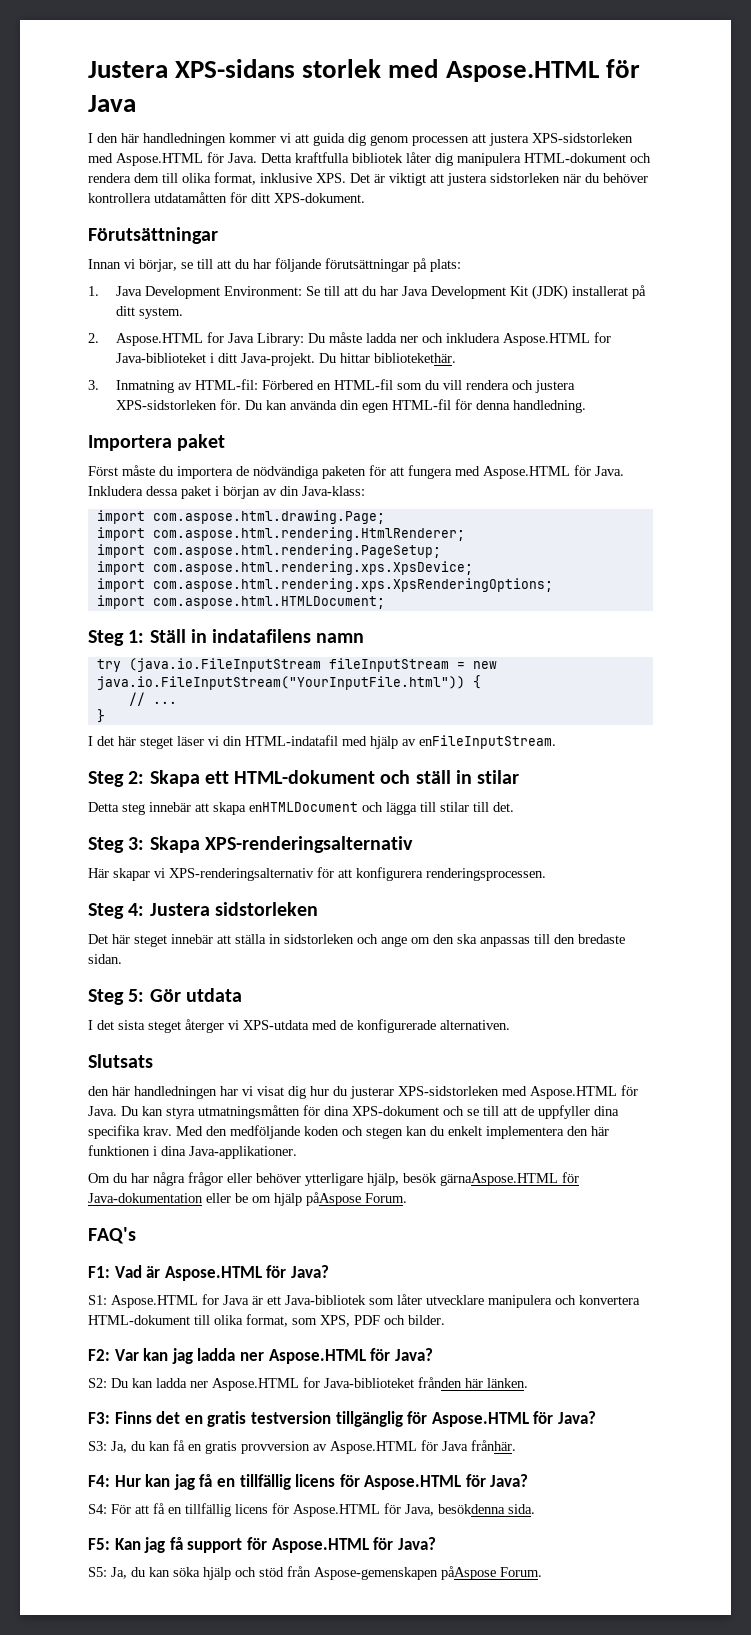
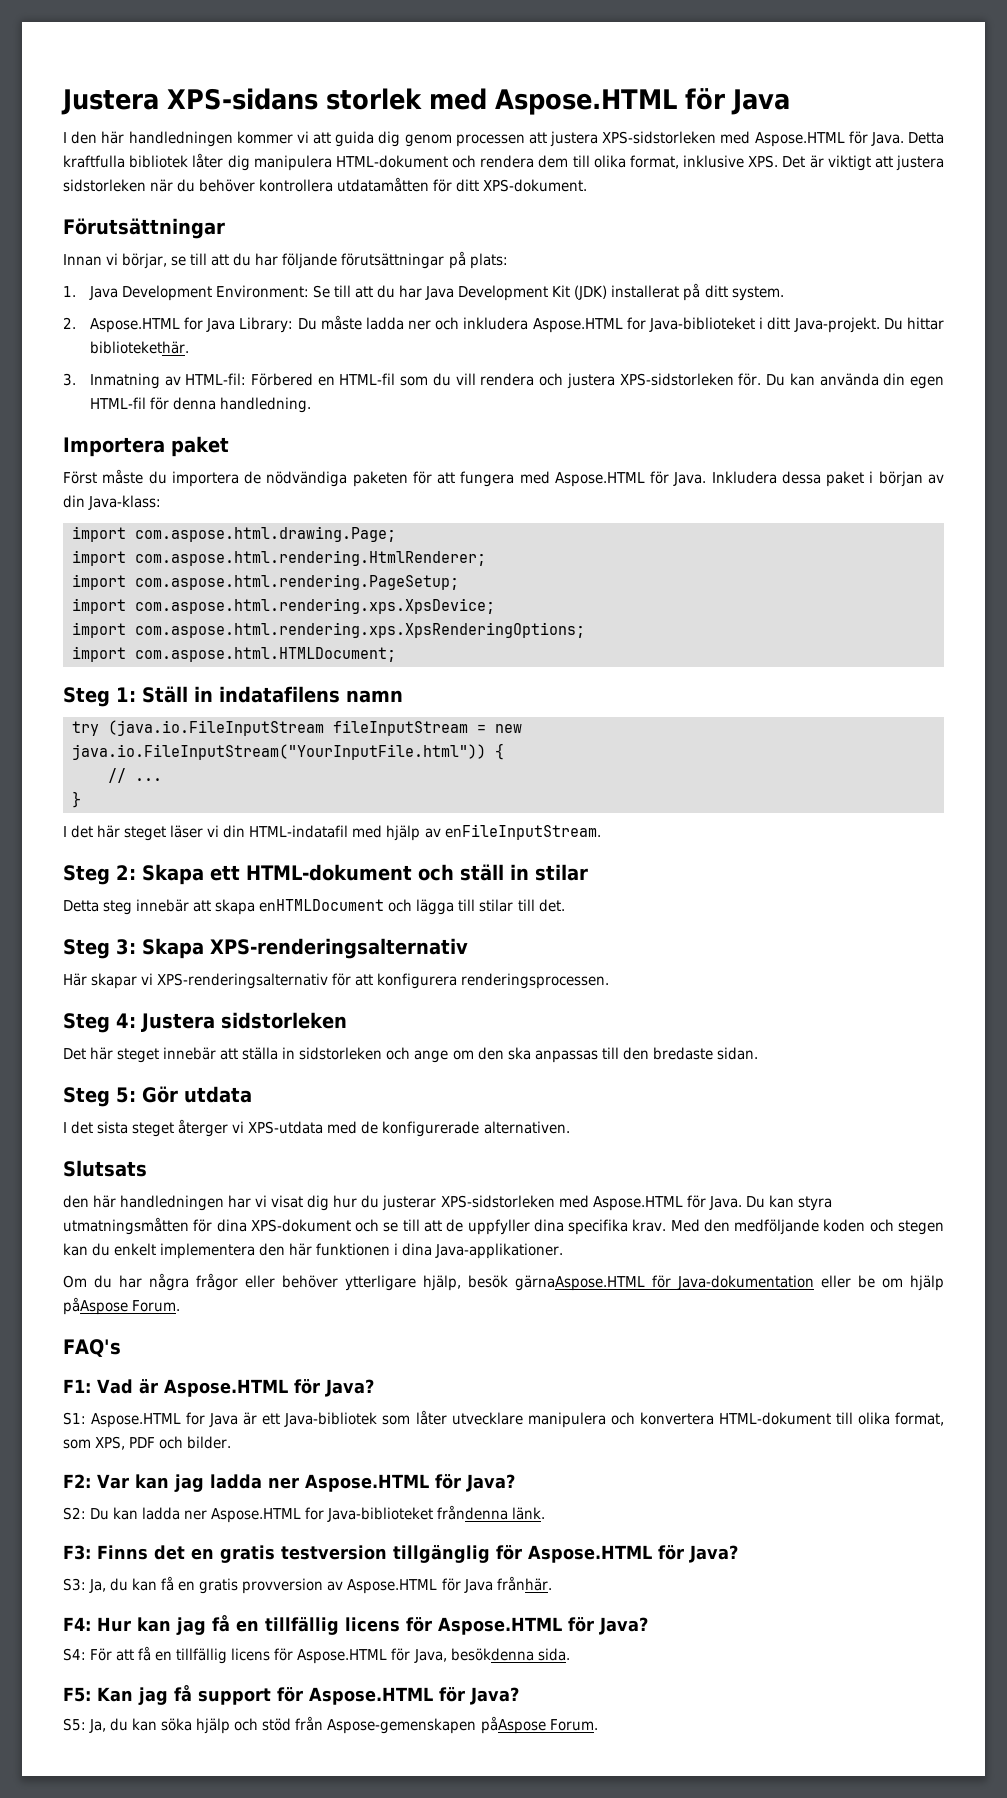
[418,1377,528,1388] frånden här länken. -> [437,1505,546,1520] fråndenna länk.

